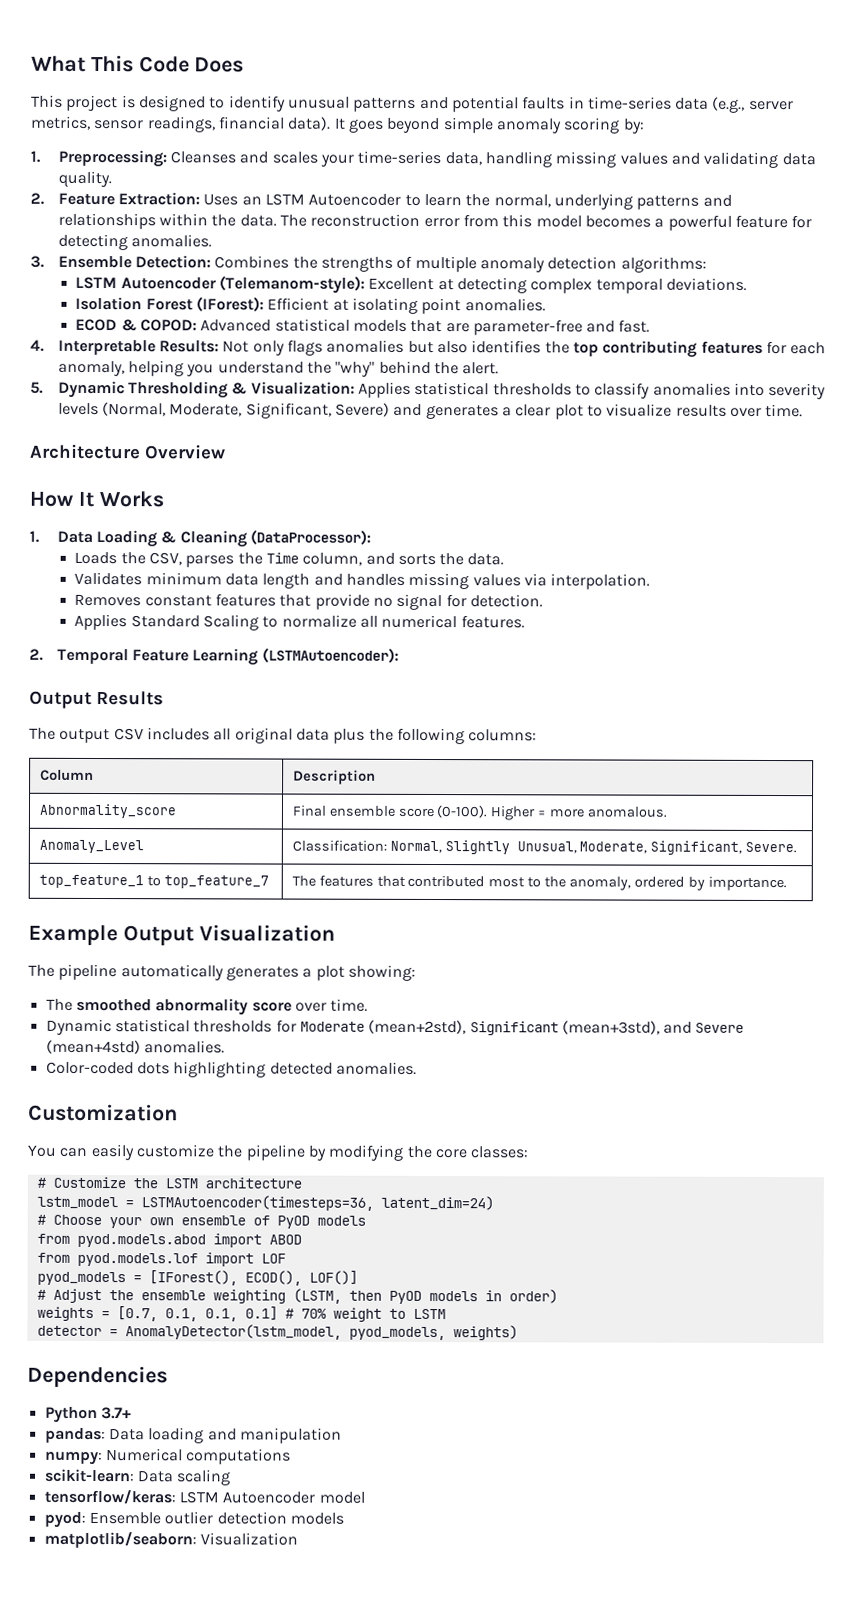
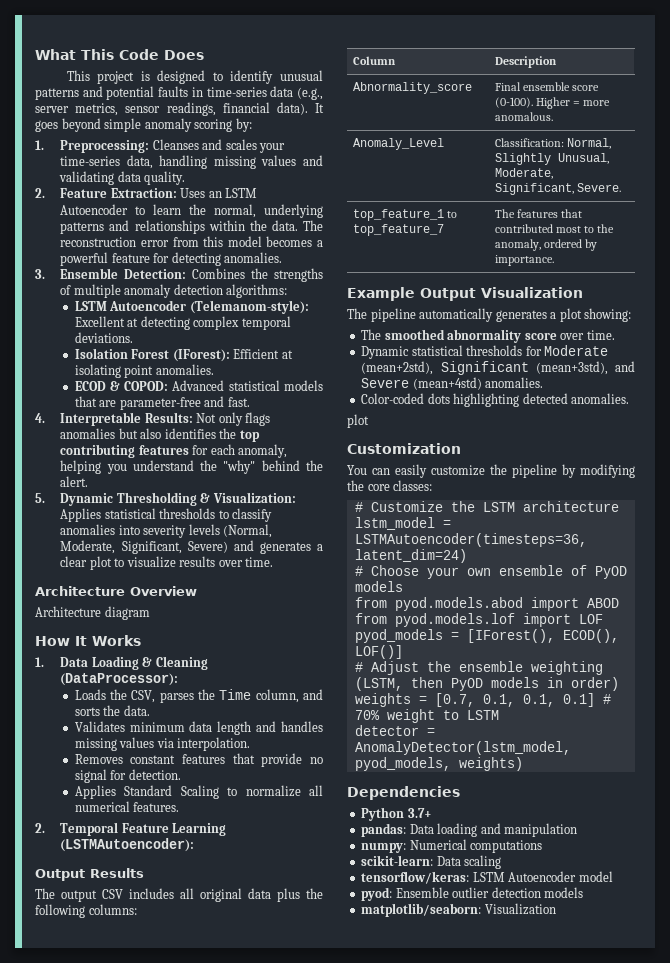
(226, 452) none -> [35,606,150,620] // Architecture diagram
(417, 1068) none -> [347,414,369,428] // plot

